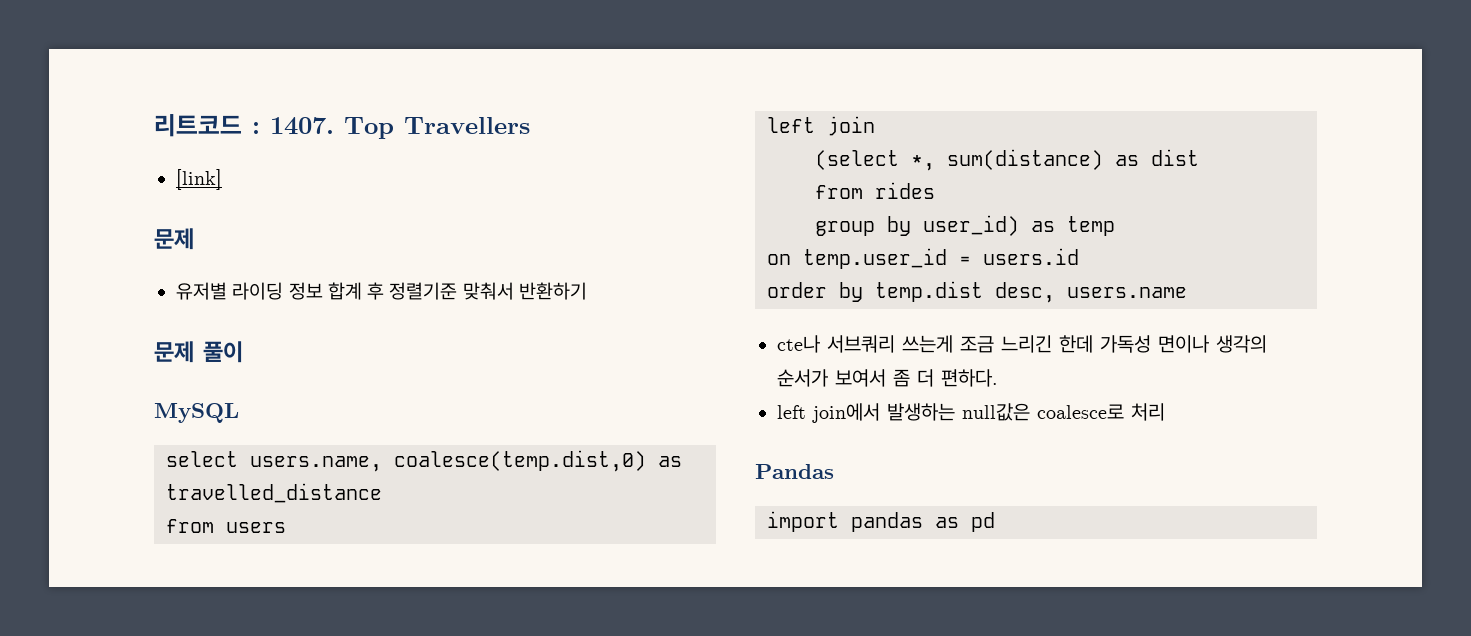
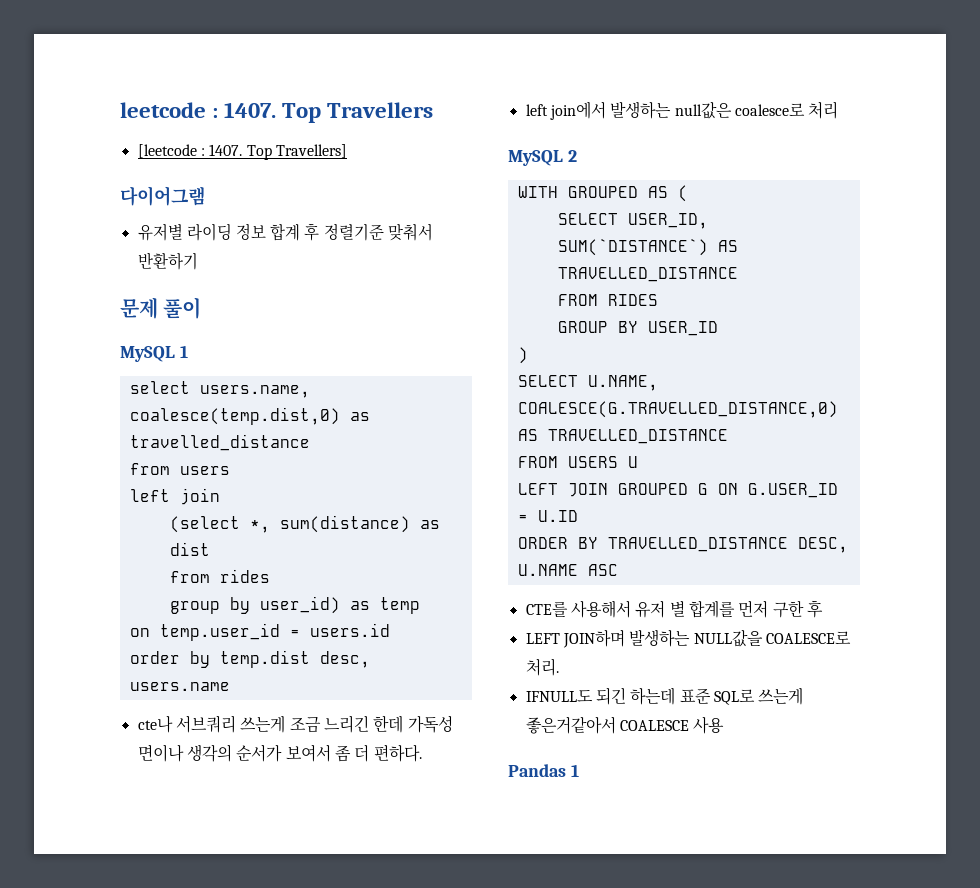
[154,114,242,137] 리트코드 -> [120,102,206,118] leetcode
[176,169,222,190] [154,228,194,250] [link] // 문제 -> [137,144,347,160] [120,186,205,206] [leetcode : 1407. Top Travellers] // 다이어그램
(239, 413) none -> [179,345,188,358] 1
[755,464,834,479] [767,511,995,532] Pandas // import pandas as pd -> [508,150,577,166] [517,185,688,202] [557,213,708,229] [557,239,738,256] [557,267,738,282] [557,294,658,306] [557,321,718,336] [517,347,528,364] [517,375,658,391] [517,401,838,418] [517,429,728,444] [517,456,638,468] [517,483,838,498] [517,510,578,522] [517,537,848,553] [517,564,618,576] [525,600,823,618] [525,629,851,648] [525,658,559,676] [525,687,804,705] [525,716,725,734] [508,764,579,777] MySQL 2 // WITH GROUPED AS ( // SELECT USER_ID, SUM(`DISTANCE`) AS TRAVELLED_DISTANCE // FROM RIDES // GROUP BY USER_ID // ) // SELECT U.NAME, COALESCE(G.TRAVELLED_DISTANCE,0) AS TRAVELLED_DISTANCE // FROM USERS U // LEFT JOIN GROUPED G ON G.USER_ID = U.ID // ORDER BY TRAVELLED_DISTANCE DESC, U.NAME ASC // CTE를 사용해서 유저 별 합계를 먼저 구한 후 // LEFT JOIN하며 발생하는 NULL값을 COALESCE로 처리. // IFNULL도 되긴 하는데 표준 SQL로 쓰는게 좋은거같아서 COALESCE 사용 // Pandas 1

